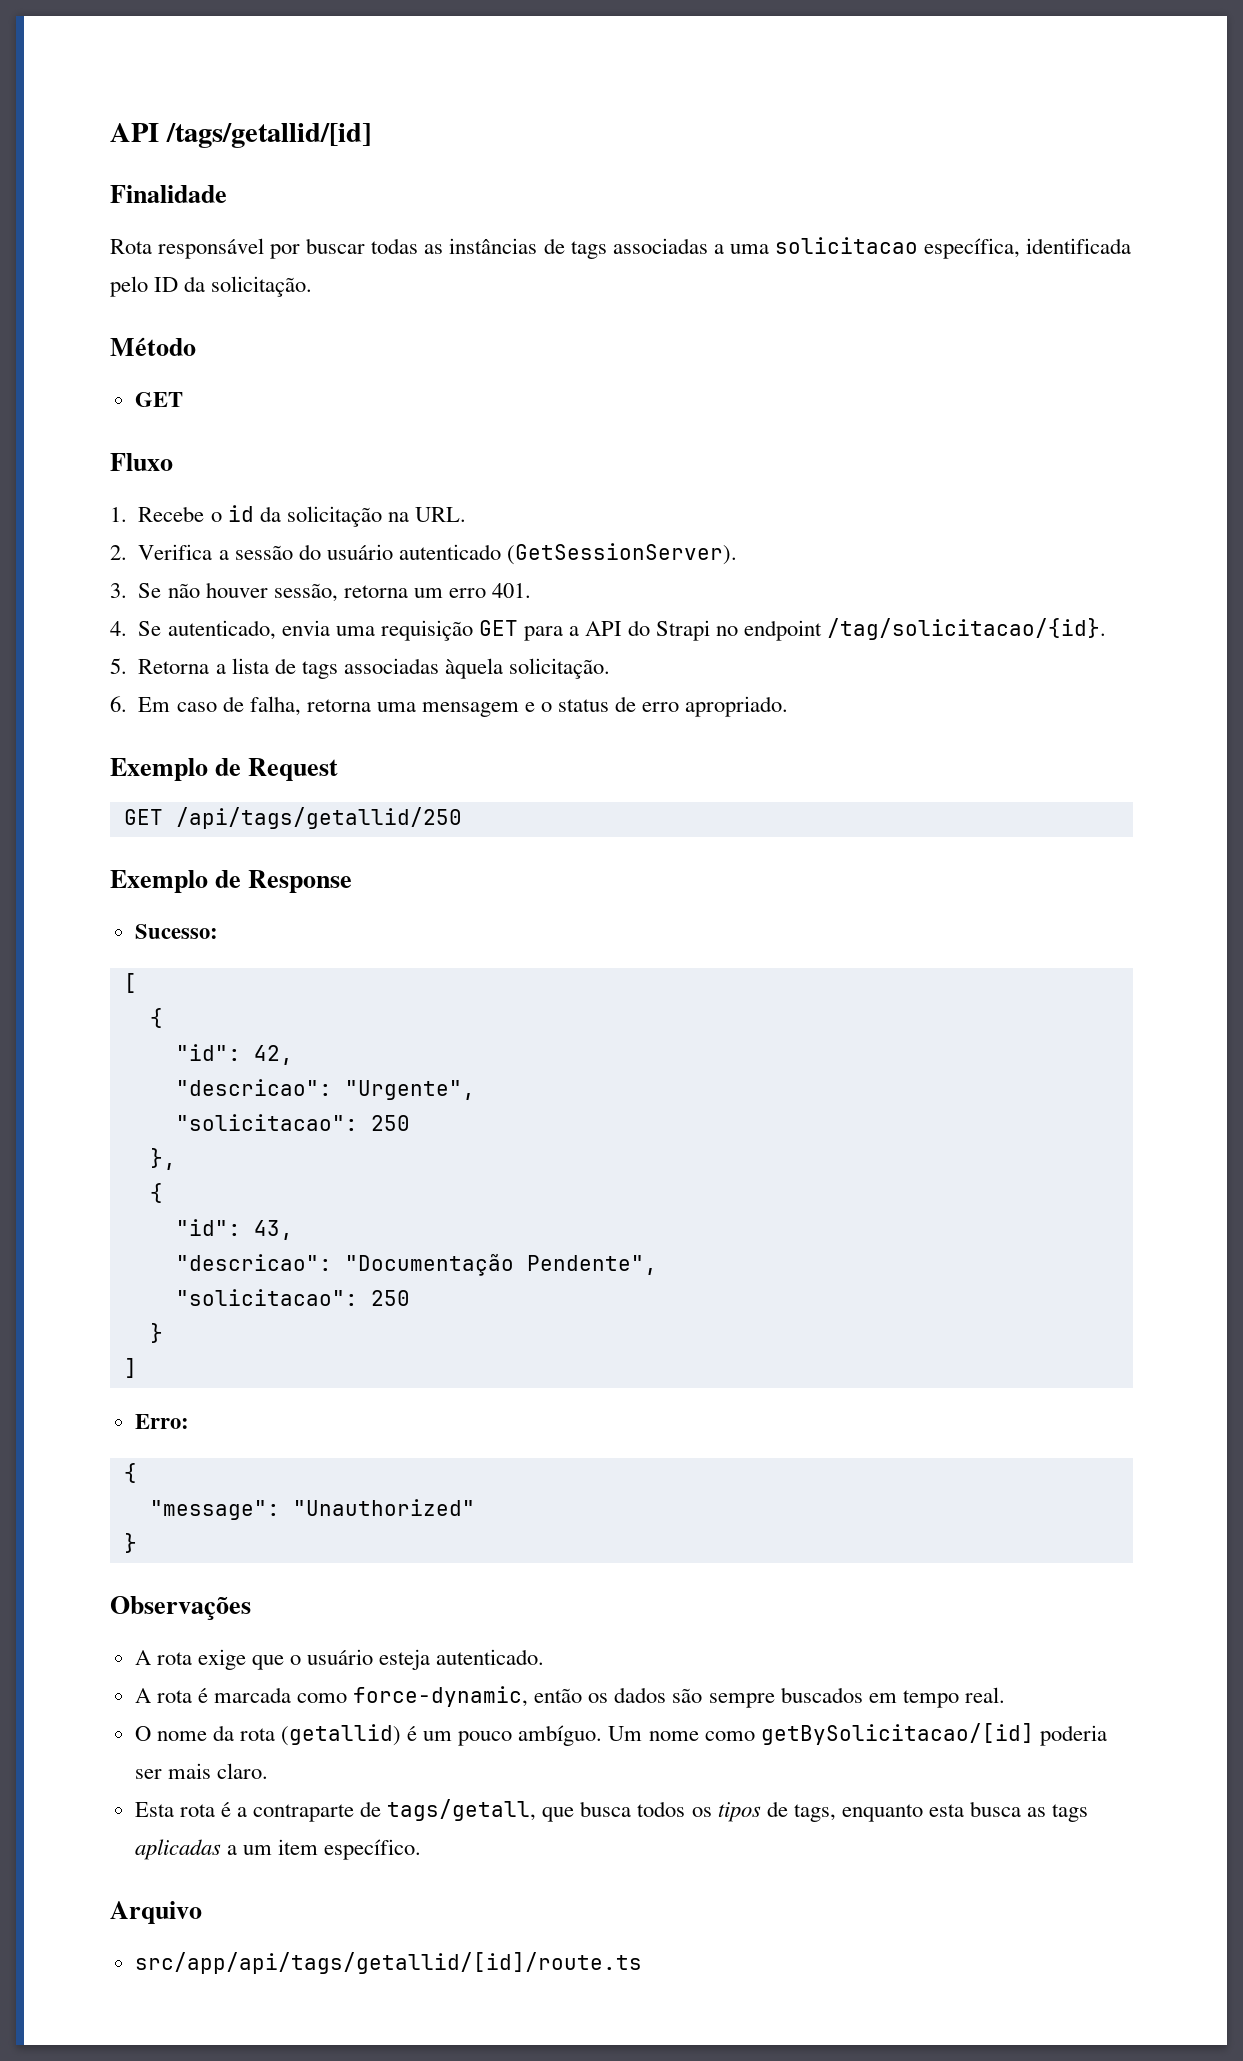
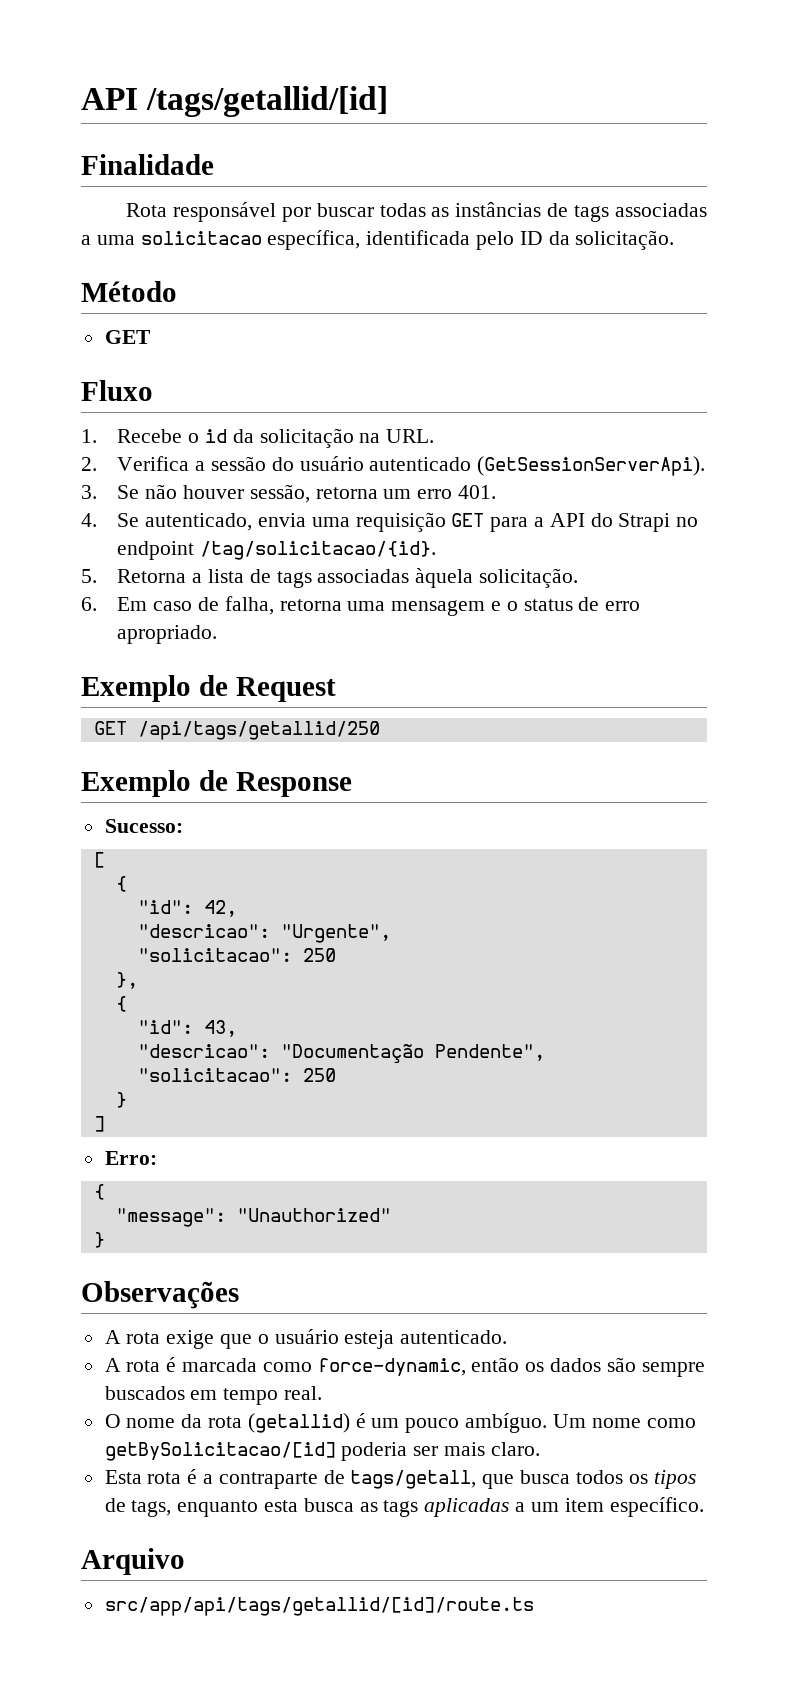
[506,543,737,565] (GetSessionServer). -> [477,456,706,476] (GetSessionServerApi).

